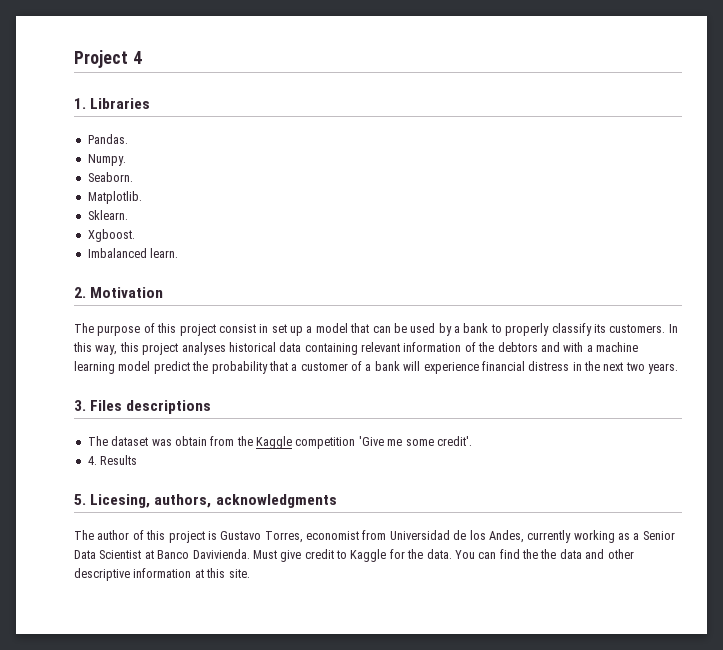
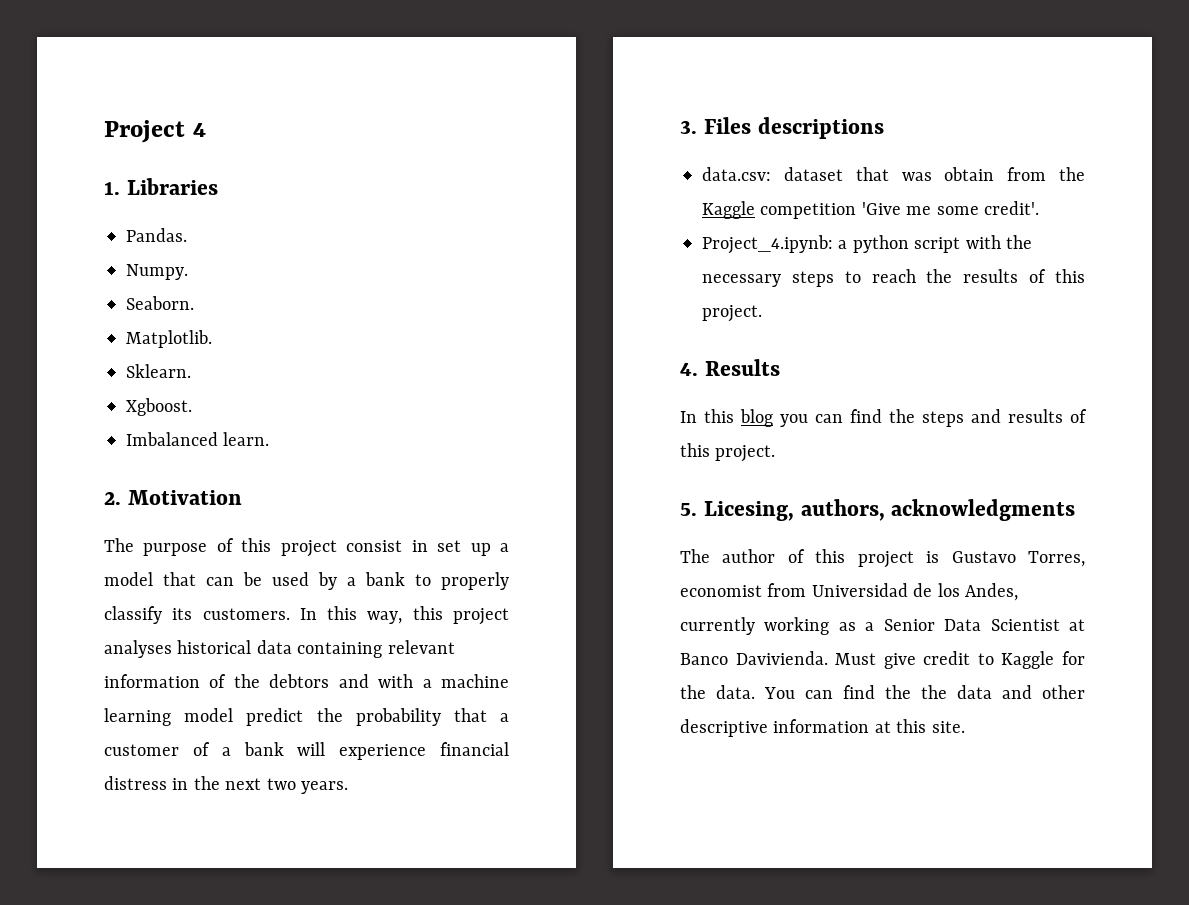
[87,436,149,446] The dataset -> [702,167,889,181] data.csv: dataset that
[87,455,138,465] 4. Results -> [702,235,1032,254] [702,269,1085,287] [702,305,762,322] [680,359,780,376] [680,409,1087,427] [680,443,776,462] Project_4.ipynb: a python script with the necessary steps to reach the results of this project. // 4. Results // In this blog you can find the steps and results of this project.

